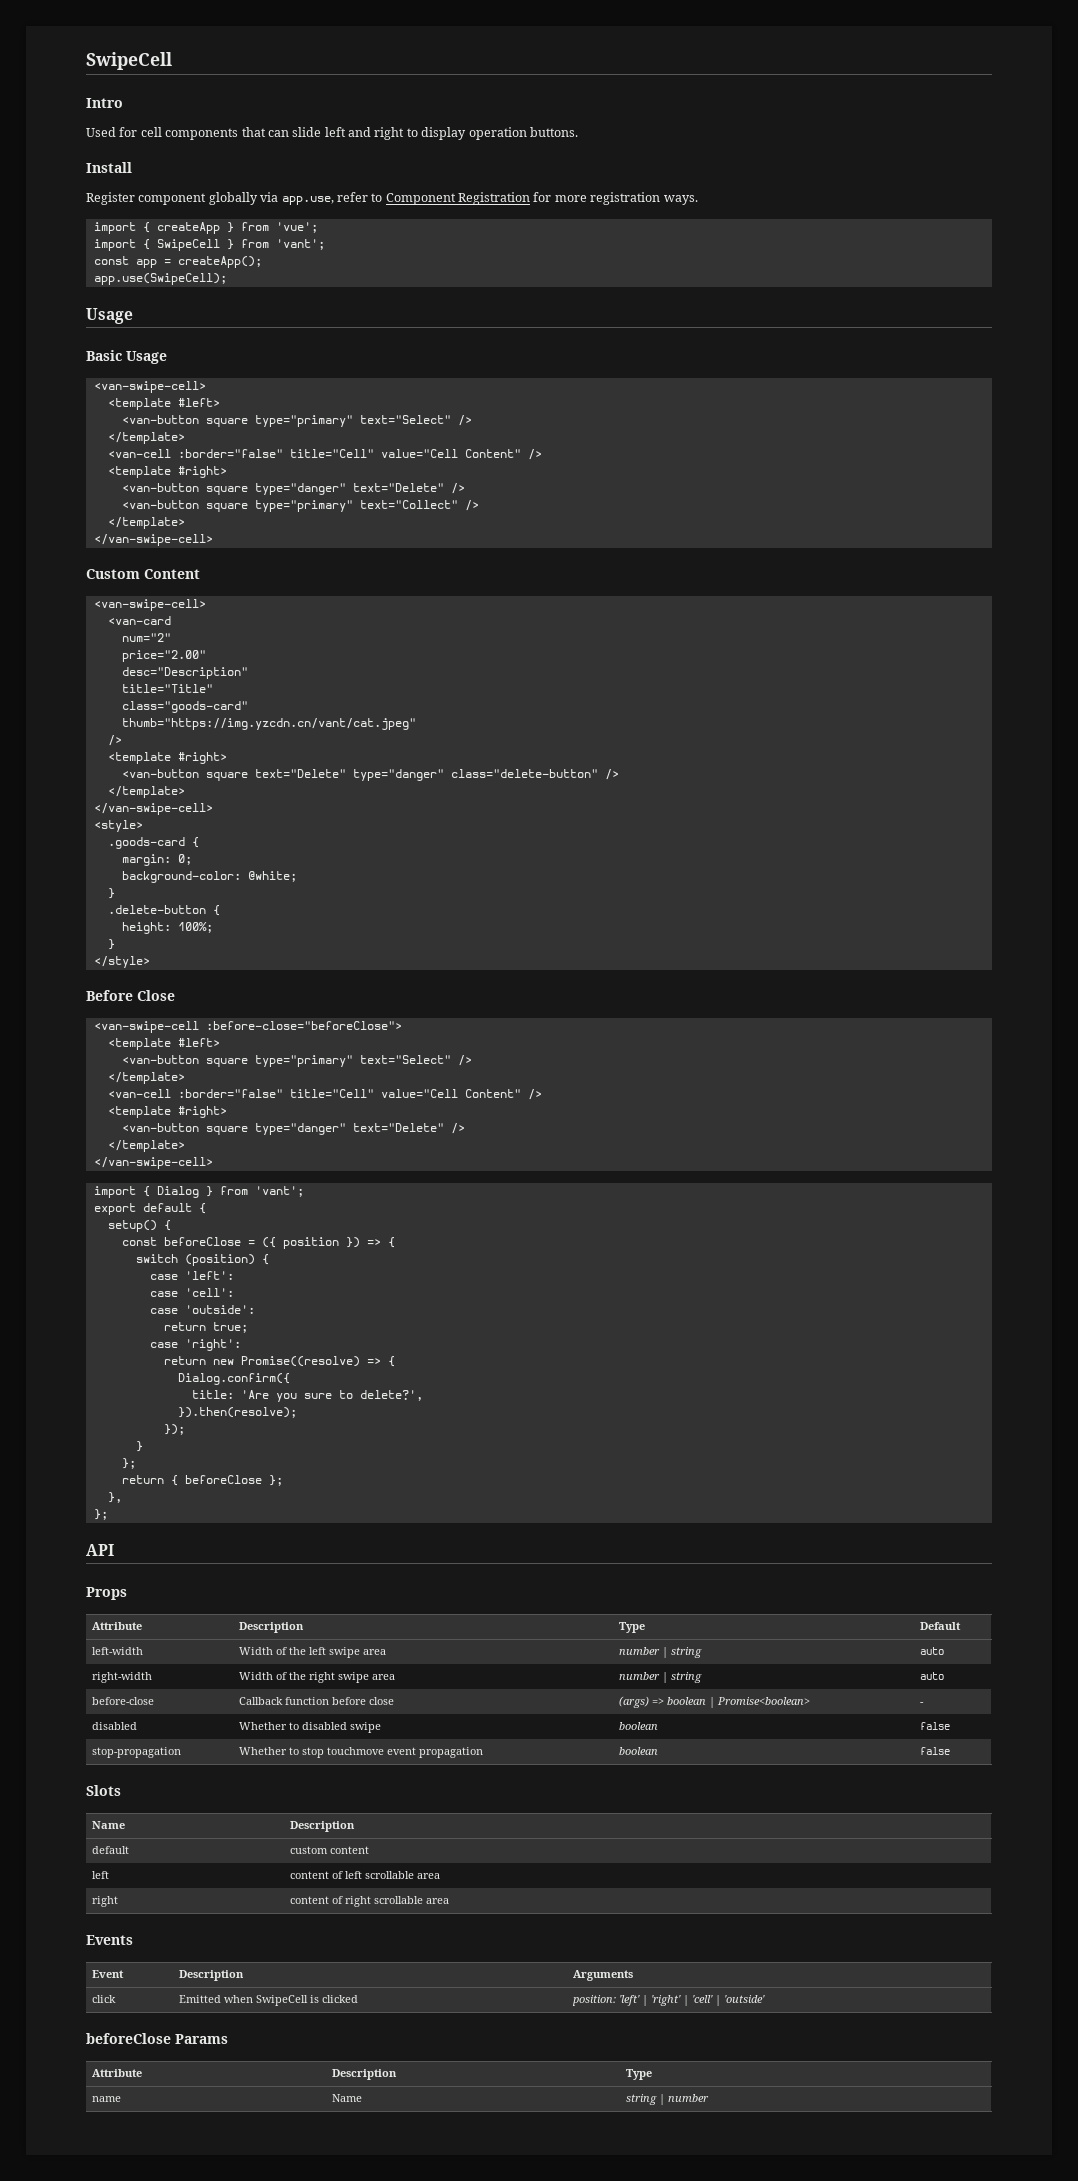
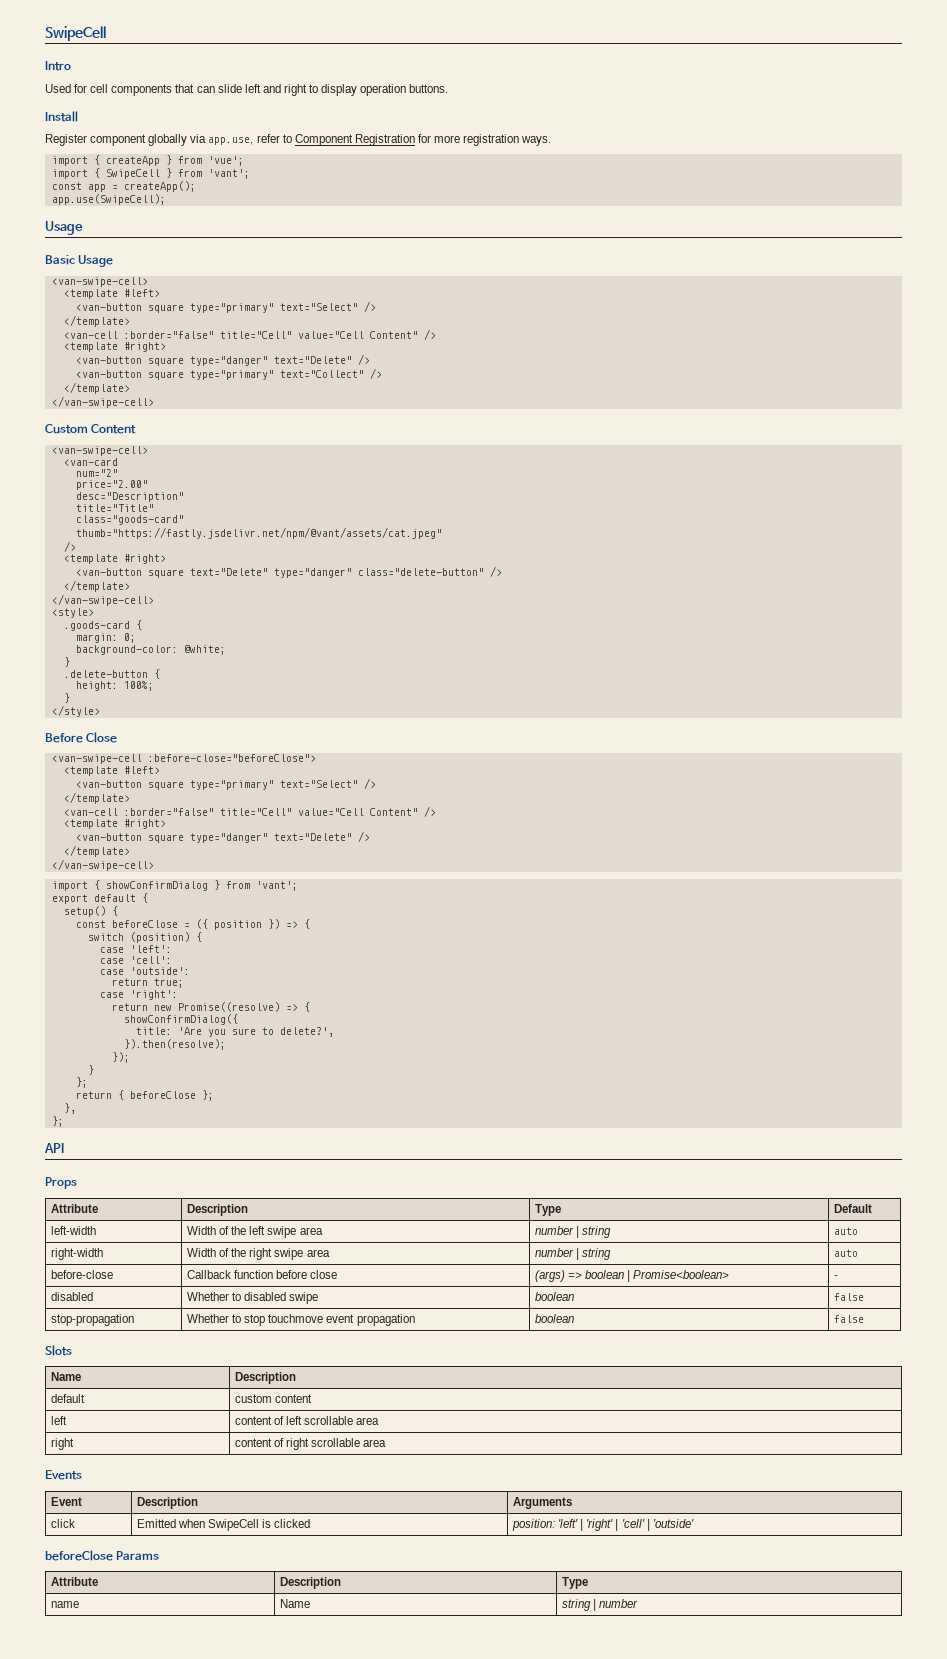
[121,718,416,730] thumb="https://img.yzcdn.cn/vant/cat.jpeg" -> [75,527,442,539] thumb="https://fastly.jsdelivr.net/npm/@vant/assets/cat.jpeg"
[156,1186,199,1198] Dialog -> [105,881,208,891] showConfirmDialog
[177,1373,290,1385] Dialog.confirm({ -> [123,1014,238,1025] showConfirmDialog({

